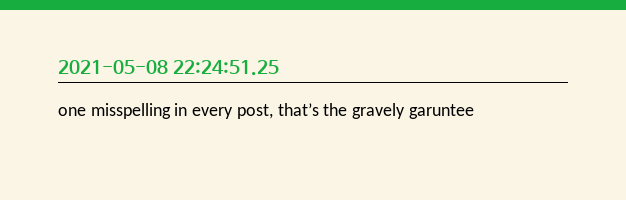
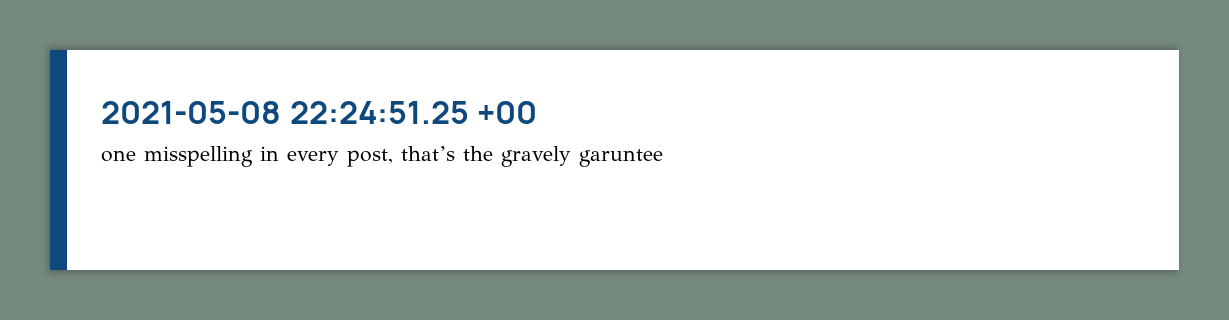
(280, 68) none -> [477,101,538,124] +00

